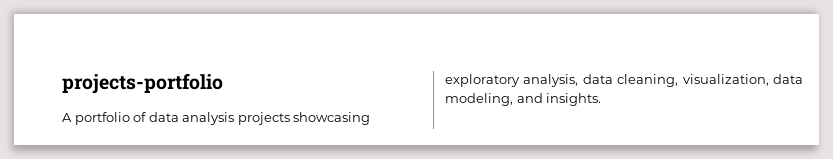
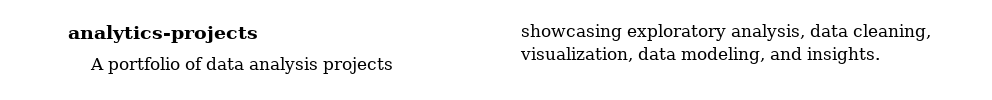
[62,73,223,94] projects-portfolio -> [68,25,258,43] analytics-projects

